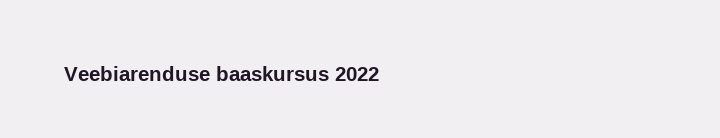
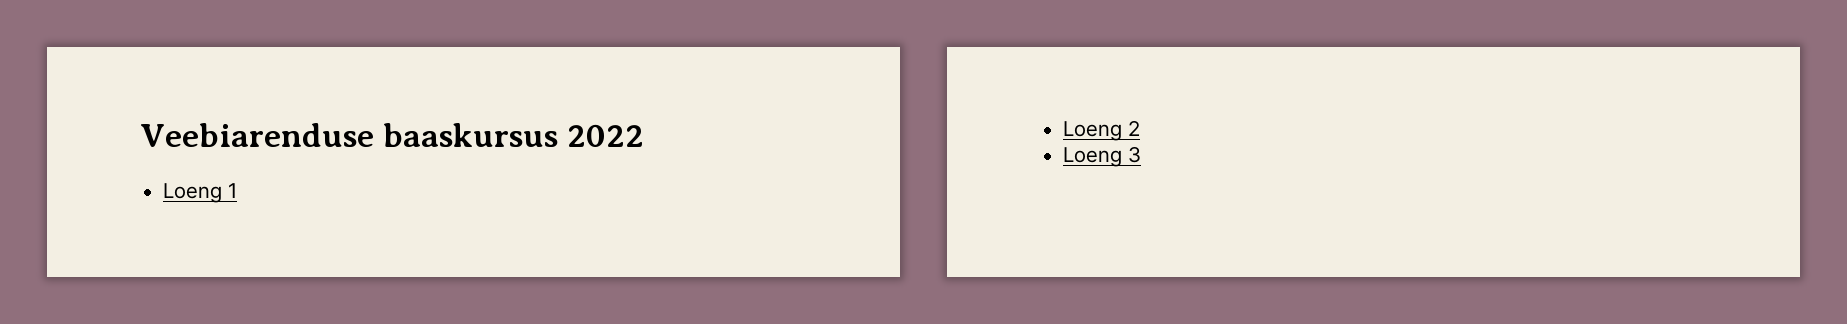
(379, 74) none -> [163,183,237,203] [1063,120,1140,141] [1063,146,1141,167] // Loeng 1 // Loeng 2 // Loeng 3

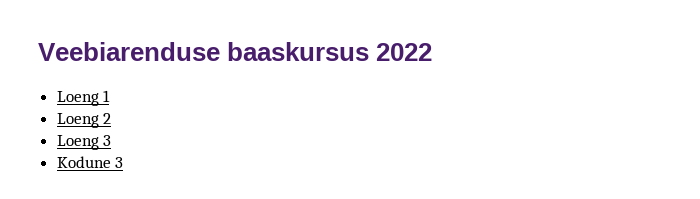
(1141, 154) none -> [56,156,124,168] // Kodune 3

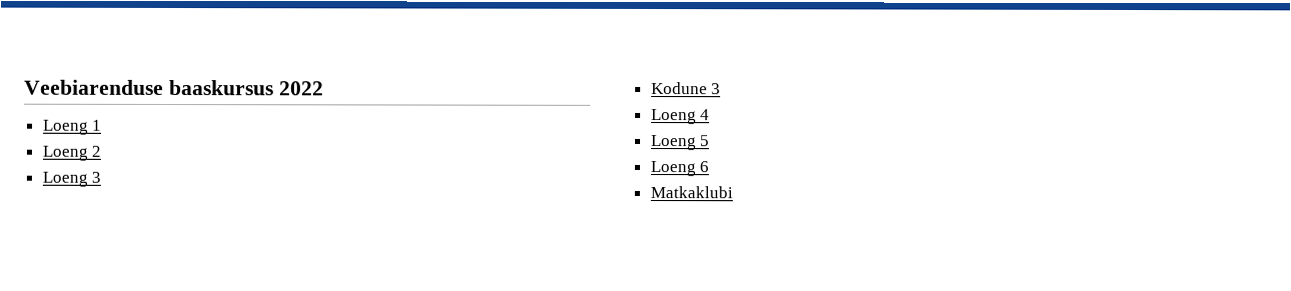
(124, 162) none -> [650,109,711,125] [649,135,711,151] [649,161,710,177] [649,186,733,199] // Loeng 4 // Loeng 5 // Loeng 6 // Matkaklubi

